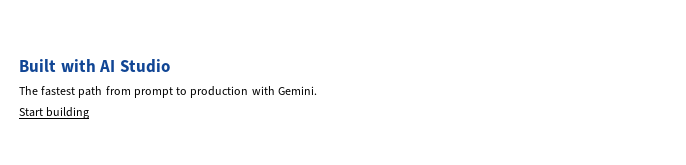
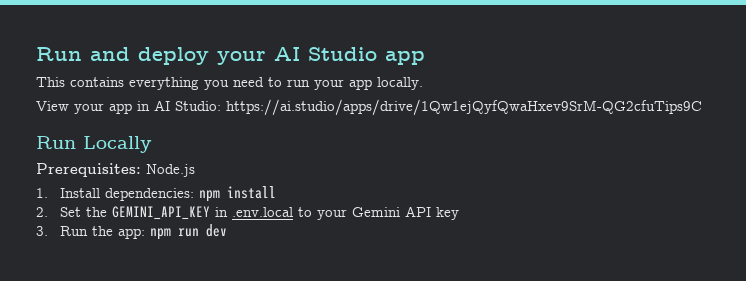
[19,59,170,73] [19,86,317,98] [19,107,90,119] Built with AI Studio // The fastest path from prompt to production with Gemini. // Start building -> [36,47,425,65] [36,77,423,90] [36,99,702,116] [36,136,152,153] [36,163,195,177] [36,186,277,202] [36,206,460,220] [36,224,228,240] Run and deploy your AI Studio app // This contains everything you need to run your app locally. // View your app in AI Studio: https://ai.studio/apps/drive/1Qw1ejQyfQwaHxev9SrM-QG2cfuTips9C // Run Locally // Prerequisites: Node.js // 1. Install dependencies: npm install // 2. Set the GEMINI_API_KEY in .env.local to your Gemini API key // 3. Run the app: npm run dev

